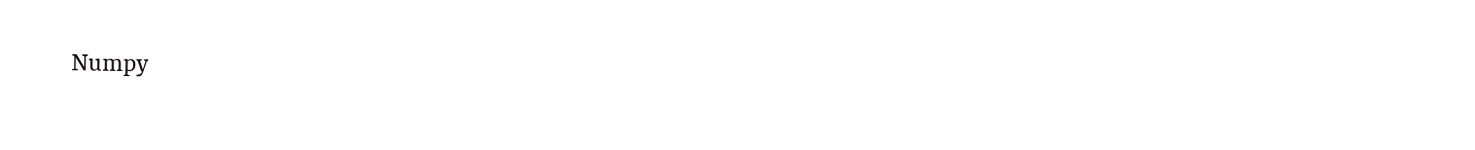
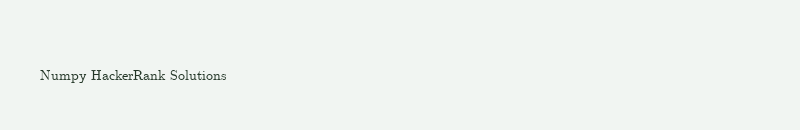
(150, 65) none -> [91,70,227,80] HackerRank Solutions

